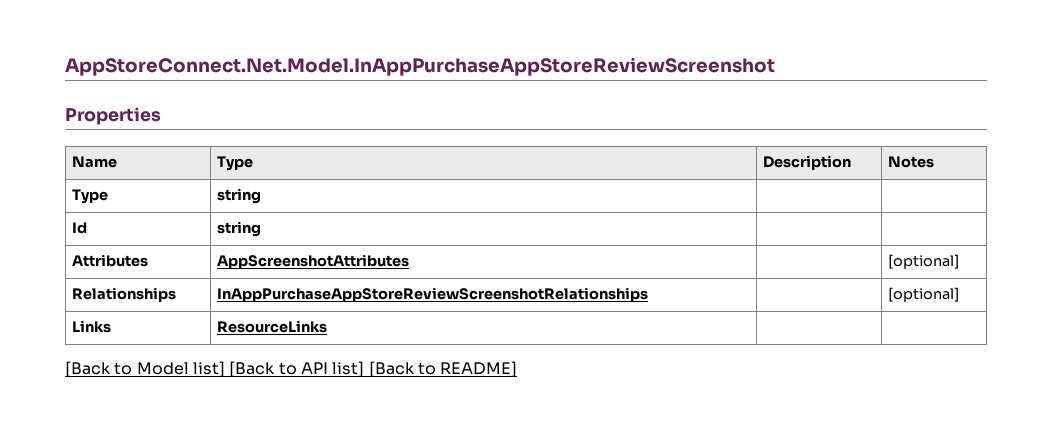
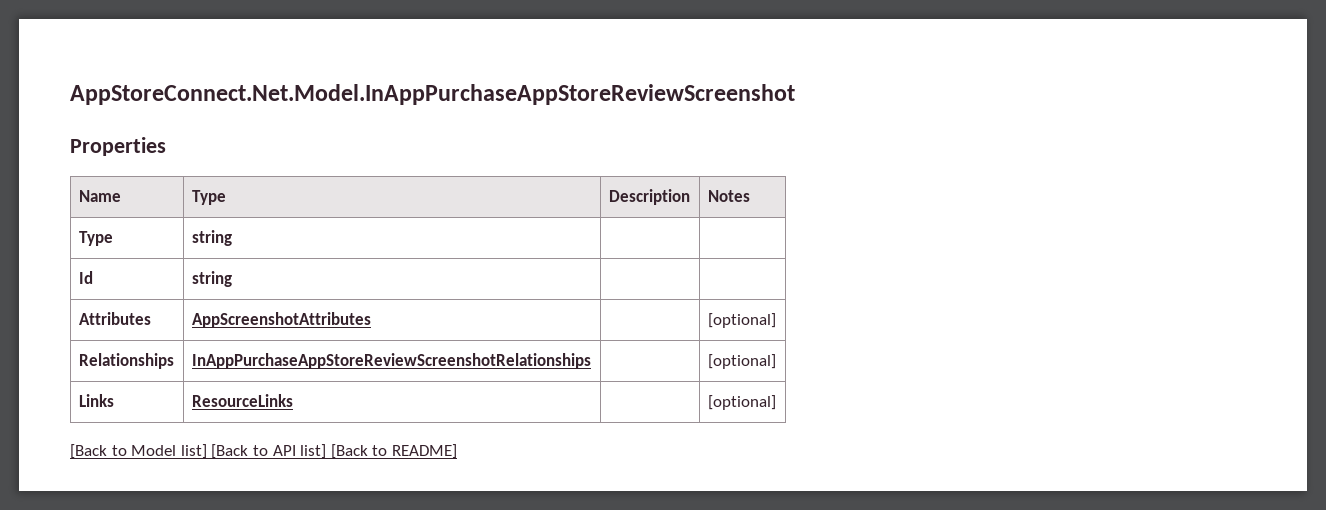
(327, 326) none -> [707,395,776,410] [optional]

